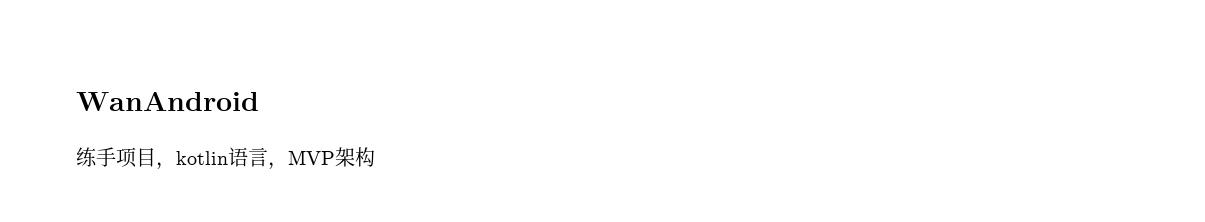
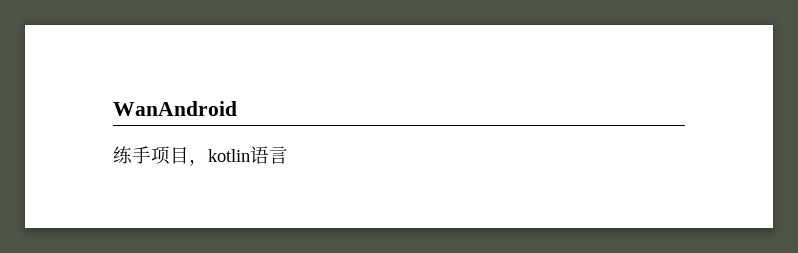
[268,147,375,170] ，MVP架构 -> (288, 155) none

